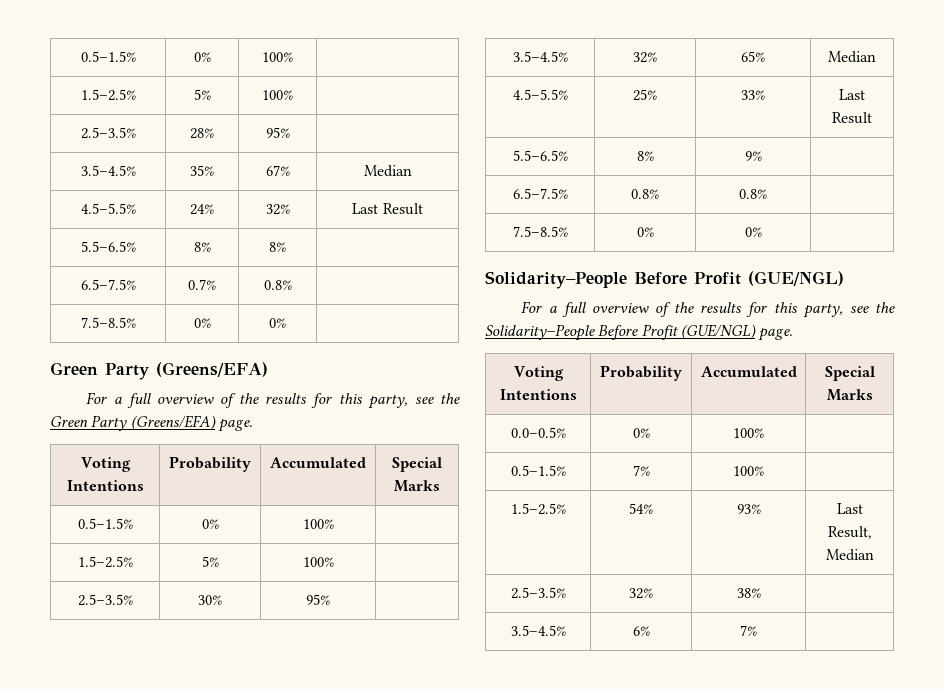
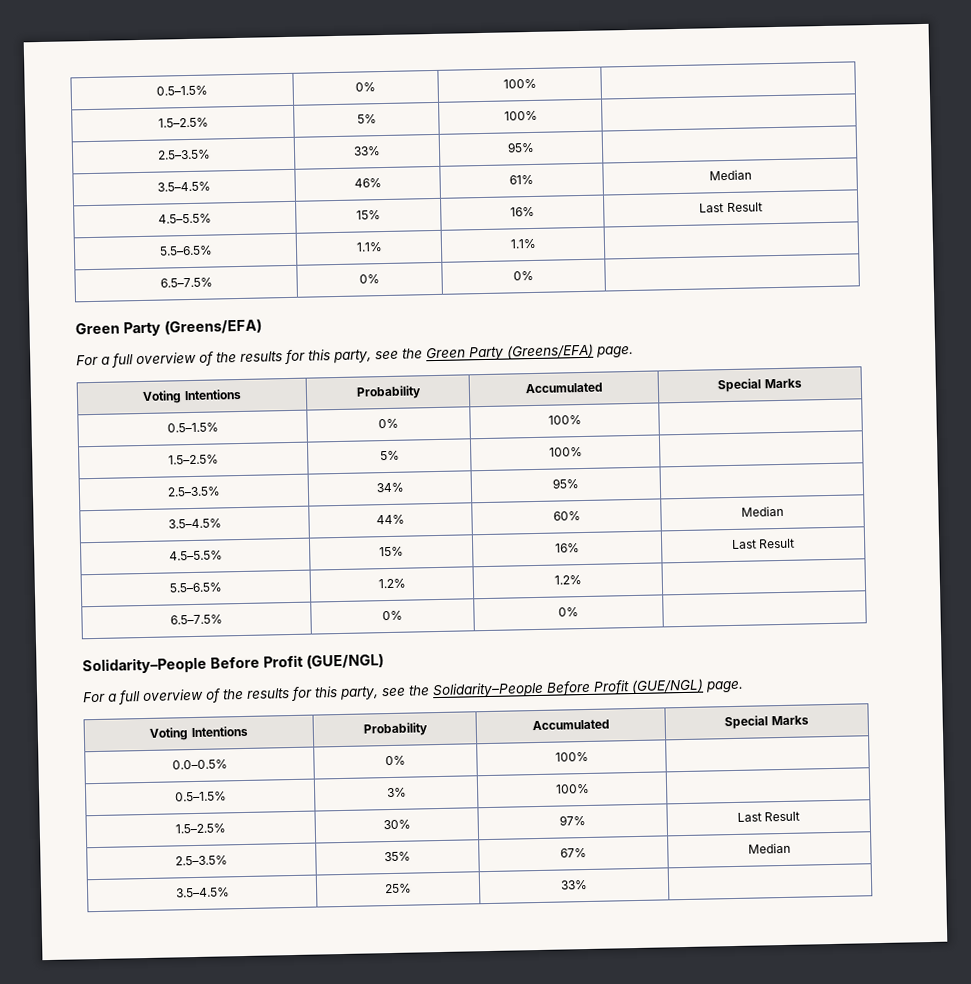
[80,51,136,62] [193,52,211,62] [262,52,293,62] [80,89,136,101] [193,89,211,100] [262,90,293,100] [80,127,136,139] [190,128,214,139] [265,127,290,138] [80,165,136,176] [190,165,214,176] [265,165,290,176] [363,165,412,177] [80,203,136,214] [190,204,214,215] [265,204,290,215] [352,203,423,215] [80,241,136,252] [193,242,211,252] [269,242,286,252] [80,279,136,290] [188,279,216,290] [263,280,292,290] [80,317,136,328] 0.5–1.5% | 0% | 100% | // 1.5–2.5% | 5% | 100% | // 2.5–3.5% | 28% | 95% | // 3.5–4.5% | 35% | 67% | Median // 4.5–5.5% | 24% | 32% | Last Result // 5.5–6.5% | 8% | 8% | // 6.5–7.5% | 0.7% | 0.8% | // 7.5–8.5% -> [156,85,208,96] [355,82,376,92] [502,78,537,89] [157,117,209,128] [356,114,377,124] [503,110,538,121] [156,149,211,160] [353,146,381,156] [507,141,535,153] [157,181,211,192] [353,178,382,188] [509,174,534,185] [708,169,752,181] [158,213,212,224] [356,210,381,220] [510,206,535,217] [699,202,763,213] [158,245,213,256] [355,242,383,252] [509,238,537,249] [159,277,213,288] 0.5–1.5% | 0% | 100% | // 1.5–2.5% | 5% | 100% | // 2.5–3.5% | 33% | 95% | // 3.5–4.5% | 46% | 61% | Median // 4.5–5.5% | 15% | 16% | Last Result // 5.5–6.5% | 1.1% | 1.1% | // 6.5–7.5%
[198,595,222,605] [306,594,330,605] [512,51,568,62] [633,52,657,63] [741,51,765,62] [828,51,876,63] [512,89,568,100] [633,89,657,101] [741,90,765,100] [839,89,865,100] [832,112,872,124] [512,150,568,161] [636,151,654,161] [744,151,762,161] [512,188,568,199] [631,189,659,199] [739,189,767,199] [512,226,568,237] 30% | 95% | // 3.5–4.5% | 32% | 65% | Median // 4.5–5.5% | 25% | 33% | Last Result // 5.5–6.5% | 8% | 9% | // 6.5–7.5% | 0.8% | 0.8% | // 7.5–8.5% -> [375,482,404,493] [552,478,579,489] [167,518,222,529] [376,514,405,525] [552,511,581,521] [741,505,784,517] [168,550,223,561] [379,546,404,557] [555,543,580,553] [731,538,796,549] [169,582,222,593] [377,578,406,589] [553,575,582,585] [170,614,223,625] 34% | 95% | // 3.5–4.5% | 44% | 60% | Median // 4.5–5.5% | 15% | 16% | Last Result // 5.5–6.5% | 1.2% | 1.2% | // 6.5–7.5%
[632,465,650,476] [733,466,764,476] [510,503,566,515] [629,503,653,514] [736,504,761,514] [836,503,863,514] [827,526,872,539] [825,549,874,561] [510,587,566,599] [629,588,653,599] [736,588,761,598] [510,625,566,636] [632,626,650,636] [740,625,757,636] 7% | 100% | // 1.5–2.5% | 54% | 93% | Last Result, Median // 2.5–3.5% | 32% | 38% | // 3.5–4.5% | 6% | 7% -> [386,787,407,798] [554,783,590,794] [175,823,226,834] [382,819,411,830] [559,815,586,826] [736,811,801,822] [175,855,228,866] [384,851,411,862] [560,848,587,858] [748,842,791,854] [175,887,230,898] [384,883,412,894] [560,880,588,890] 3% | 100% | // 1.5–2.5% | 30% | 97% | Last Result // 2.5–3.5% | 35% | 67% | Median // 3.5–4.5% | 25% | 33%

